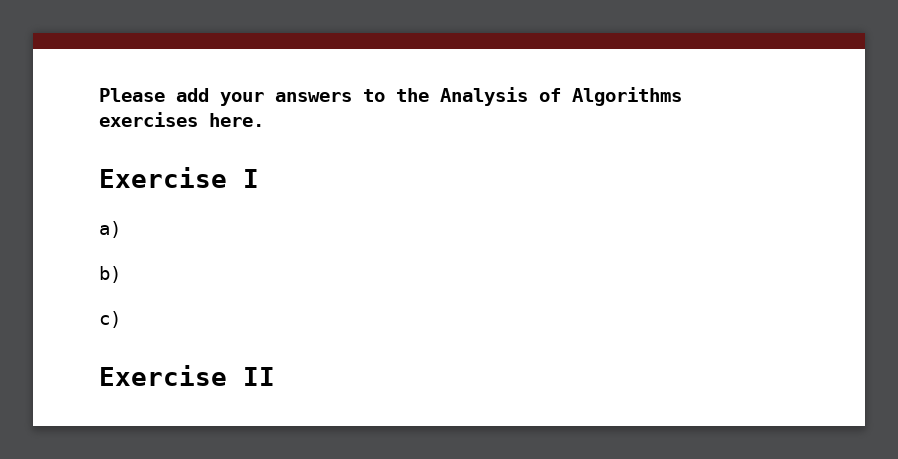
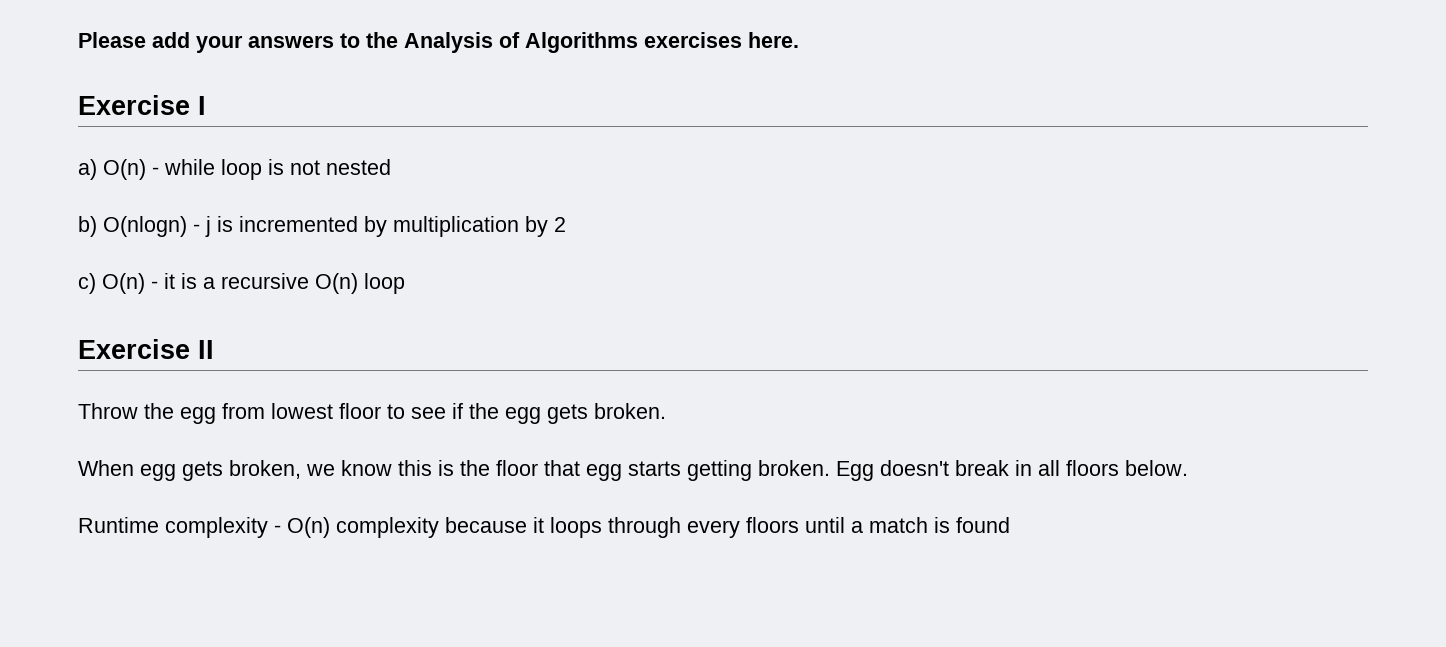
[99,266,121,283] [99,311,121,328] [99,365,275,386] // b) // c) // Exercise II -> [103,159,391,180] [78,216,566,237] [78,273,405,294] [78,339,214,359] [78,403,666,424] [78,460,1188,481] [78,517,1010,538] O(n) - while loop is not nested // b) O(nlogn) - j is incremented by multiplication by 2 // c) O(n) - it is a recursive O(n) loop // Exercise II // Throw the egg from lowest floor to see if the egg gets broken. // When egg gets broken, we know this is the floor that egg starts getting broken. Egg doesn't break in all floors below. // Runtime complexity - O(n) complexity because it loops through every floors until a match is found

